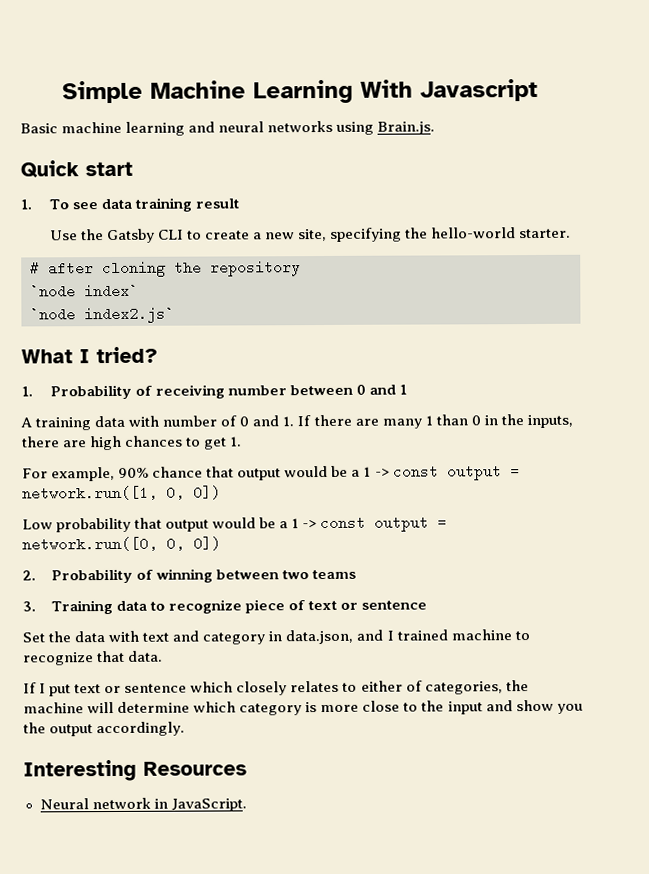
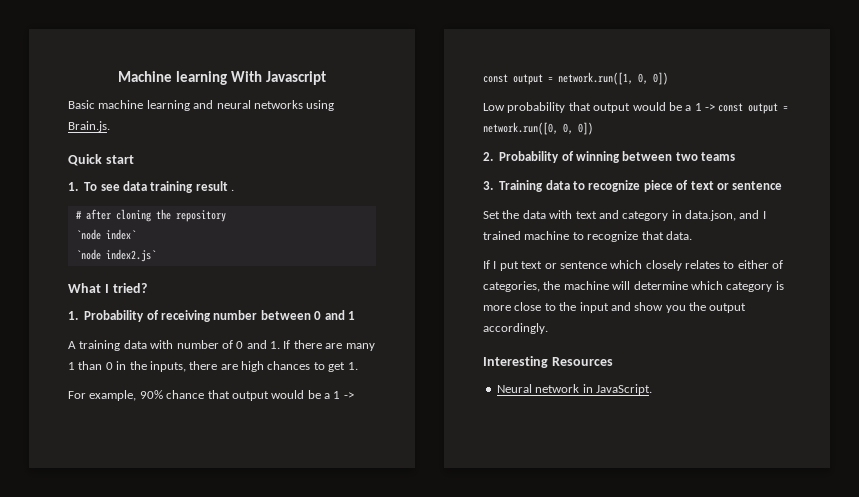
[62,79,353,104] Simple Machine Learning -> [118,71,228,85] Machine learning
[49,227,572,244] // Use the Gatsby CLI to create a new site, specifying the hello-world starter. -> [231,189,235,191] .

